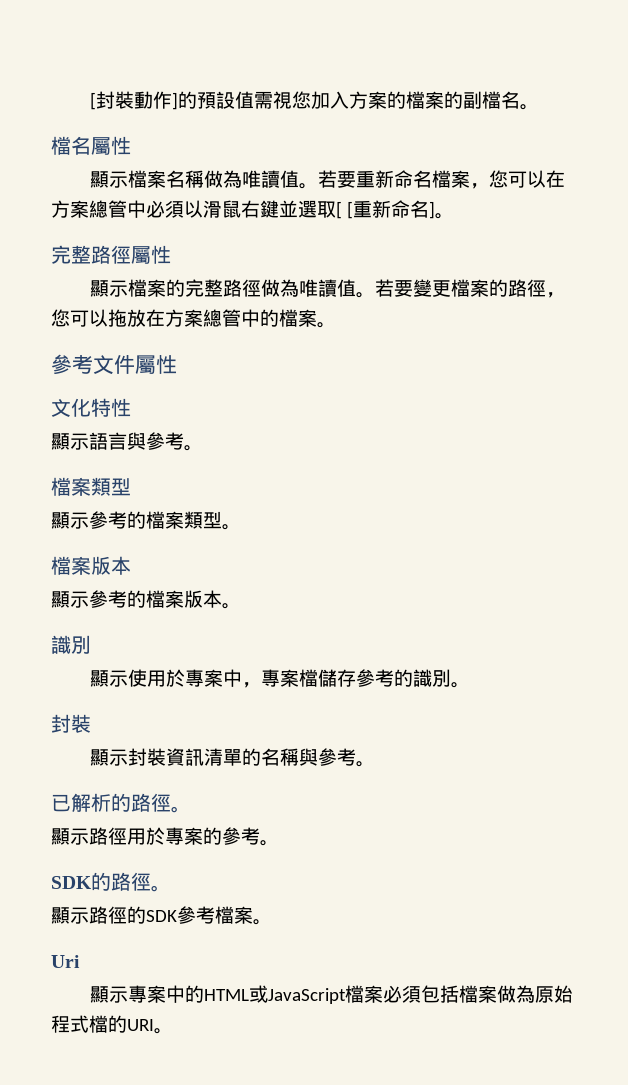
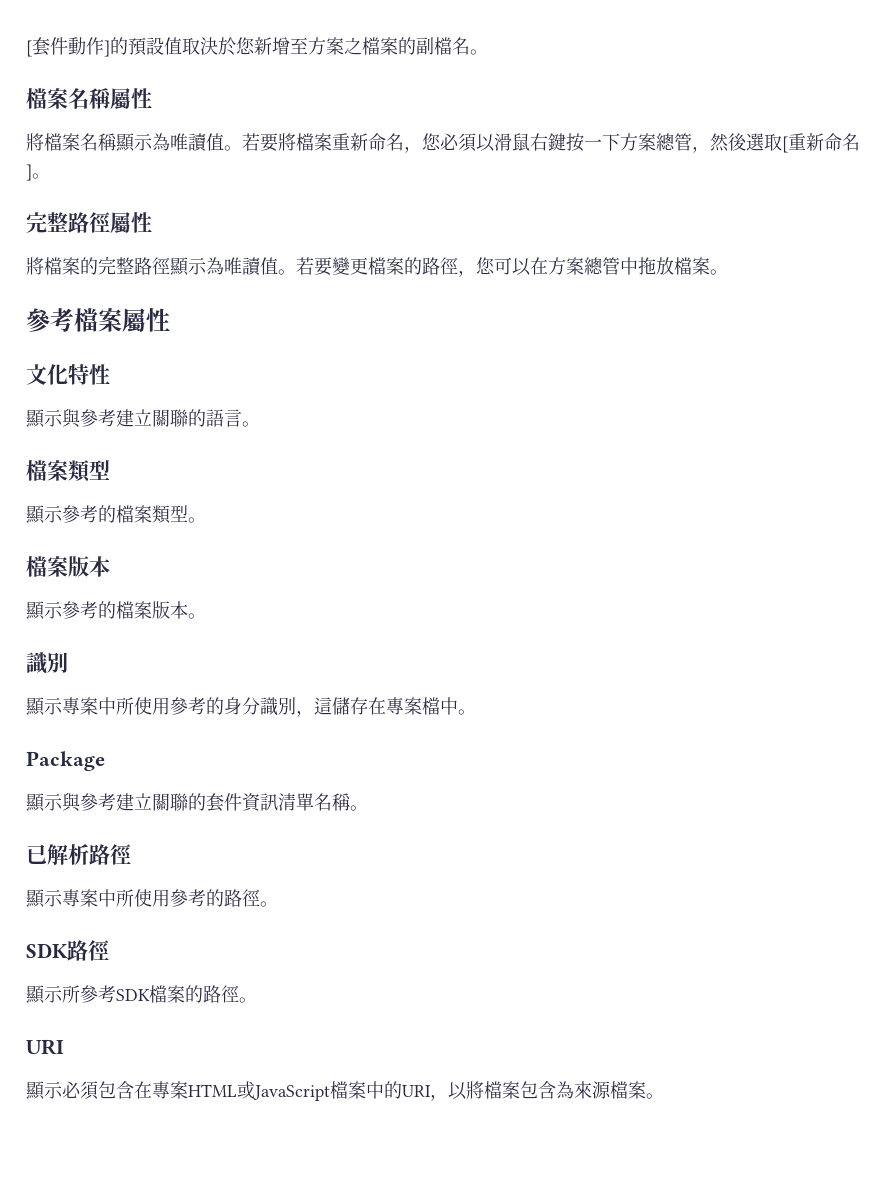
[90,91,135,110] [封裝 -> [26,37,68,57] [套件
[254,91,407,109] 需視您加入方案的 -> [182,37,362,56] 取決於您新增至方案之
[71,136,131,155] [90,170,566,189] [51,200,298,218] 名屬性 // 顯示檔案名稱做為唯讀值。若要重新命名檔案，您可以在方案總管中必須以滑鼠右鍵並 -> [47,88,152,110] [26,133,747,153] 案名稱屬性 // 將檔案名稱顯示為唯讀值。若要將檔案重新命名，您必須以滑鼠右鍵按一下方案總管，然後
[346,201,353,219] [ -> (788, 144) none
[90,280,129,297] 顯示 -> [26,257,44,275] 將
[261,279,281,297] 做 -> [169,257,207,276] 顯示
[108,309,279,327] 拖放在方案總管中的 -> [530,257,674,275] 在方案總管中拖放
[93,355,135,375] 文件 -> [74,308,122,332] 檔案
[89,432,184,450] 語言與參考 -> [62,408,242,428] 與參考建立關聯的語言
[128,669,471,688] [51,714,91,733] [90,748,357,766] 使用於專案中，專案檔儲存參考的識別。 // 封裝 // 顯示封裝資訊清單的名稱與參考 -> [62,697,476,717] [26,751,105,771] [25,792,351,812] 專案中所使用參考的身分識別，這儲存在專案檔中。 // Package // 顯示與參考建立關聯的套件資訊清單名稱
[111,793,191,813] [51,827,279,846] [51,872,171,892] [51,906,272,925] [51,955,80,968] [90,985,574,1004] [51,1015,154,1033] 的路徑。 // 顯示路徑用於專案的參考。 // SDK的路徑。 // 顯示路徑的SDK參考檔案。 // Uri // 顯示專案中的HTML或JavaScript檔案必須包括檔案做為原始程式檔的URI -> [89,844,131,865] [25,889,278,908] [26,940,109,961] [25,985,257,1004] [26,1039,64,1055] [25,1081,646,1101] 路徑 // 顯示專案中所使用參考的路徑。 // SDK路徑 // 顯示所參考SDK檔案的路徑。 // URI // 顯示必須包含在專案HTML或JavaScript檔案中的URI，以將檔案包含為來源檔案

